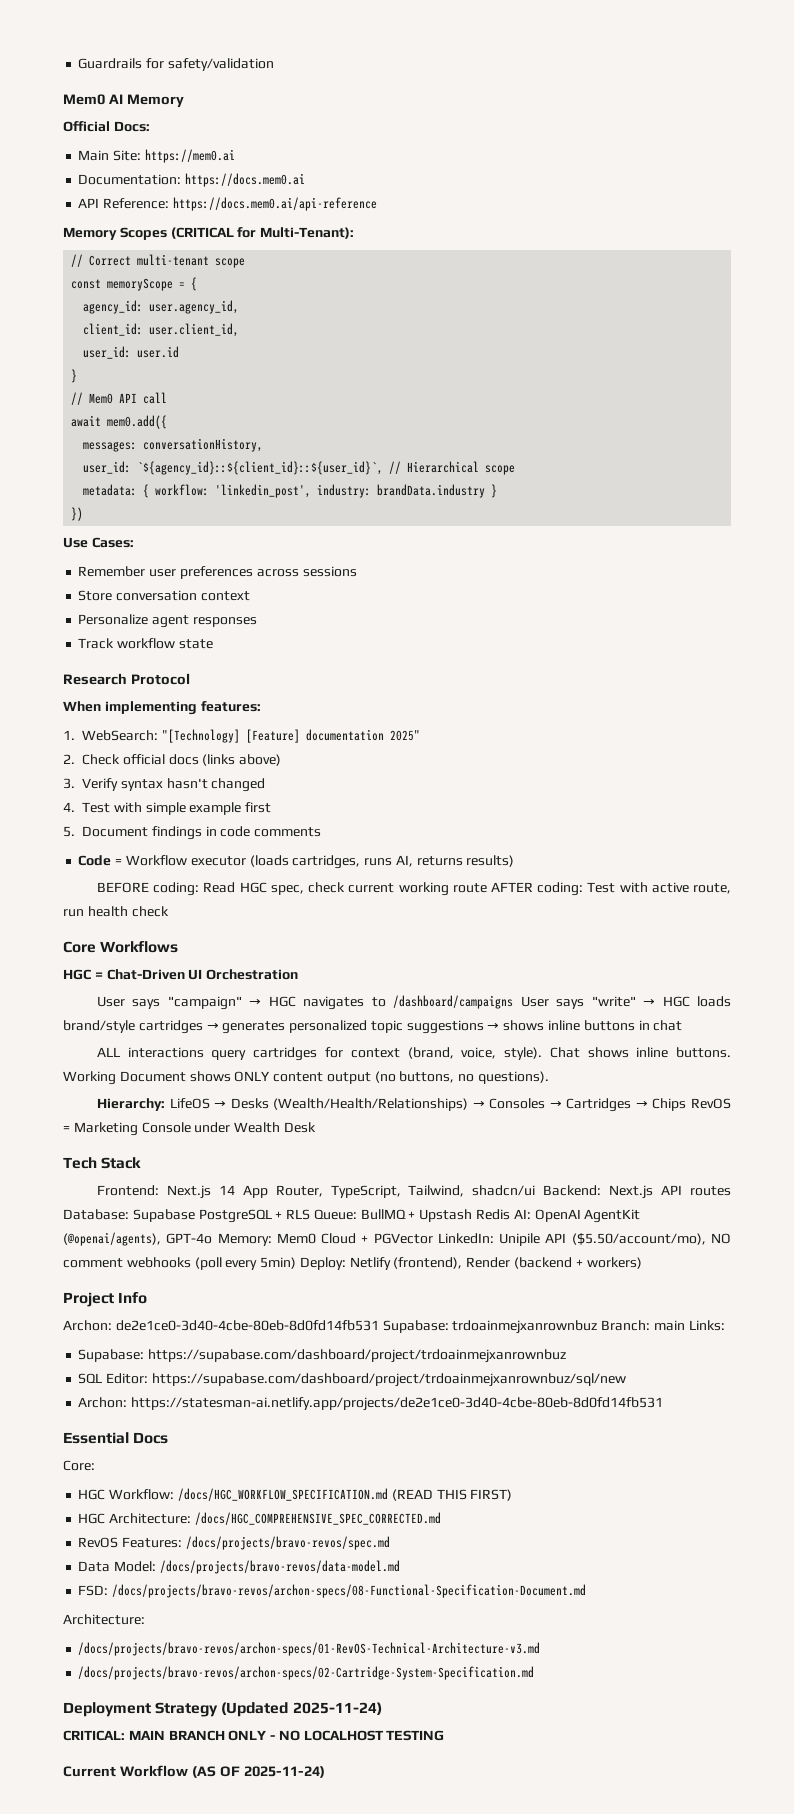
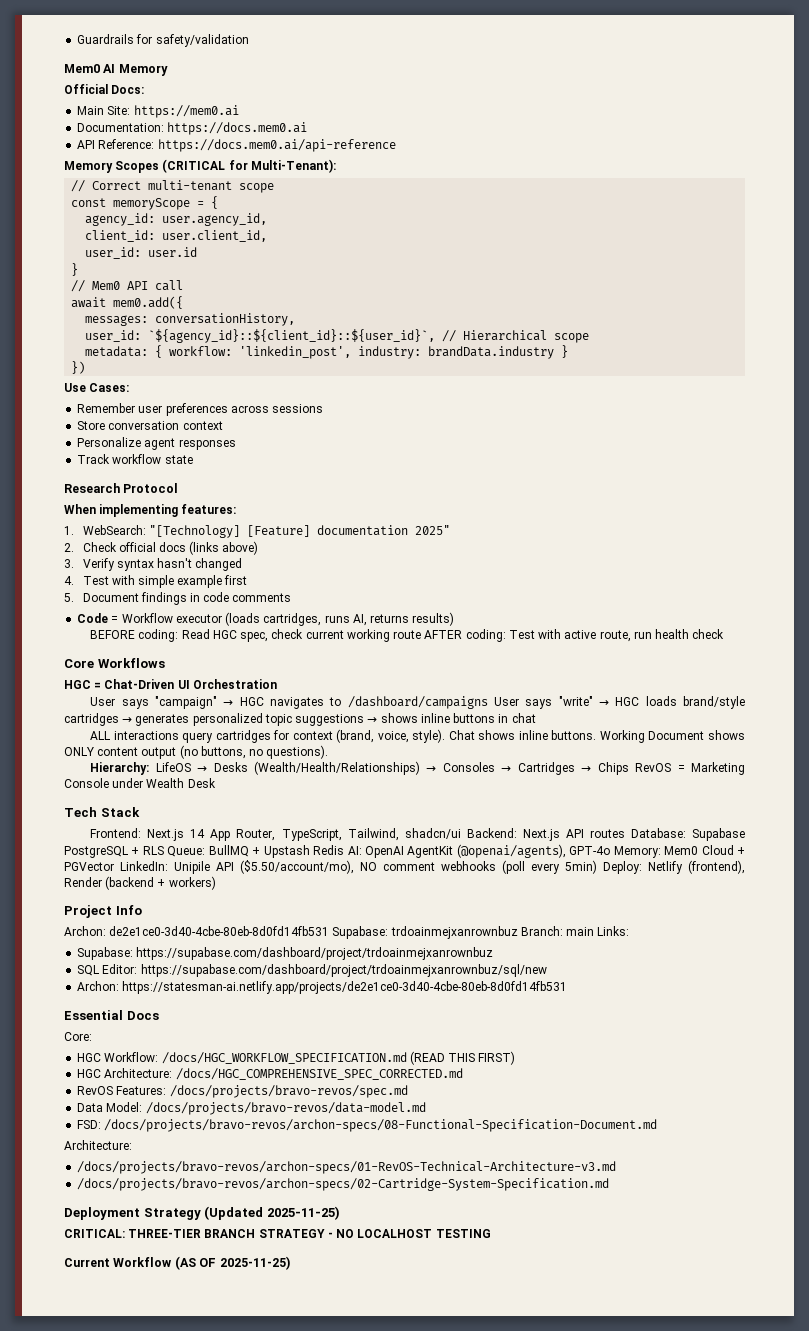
[292,1702,382,1715] 2025-11-24) -> [266,1206,340,1220] 2025-11-25)
[128,1730,267,1741] MAIN BRANCH ONLY -> [128,1229,325,1238] THREE-TIER BRANCH STRATEGY
[243,1766,325,1778] 2025-11-24) -> [219,1256,290,1270] 2025-11-25)

